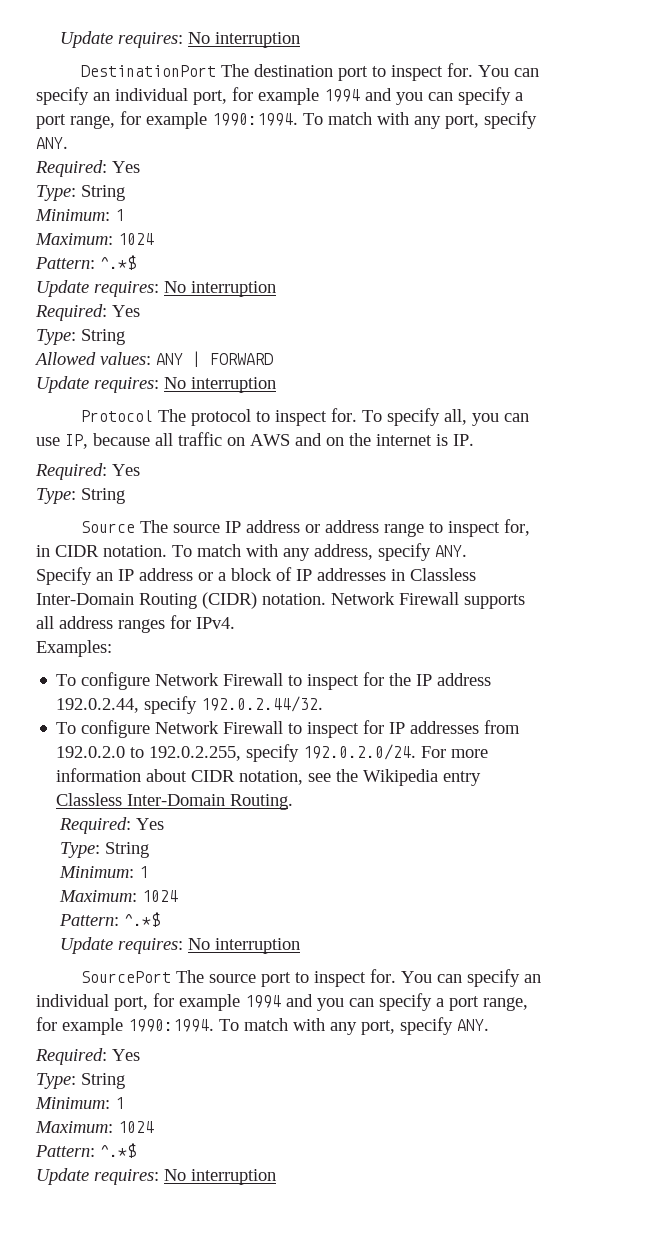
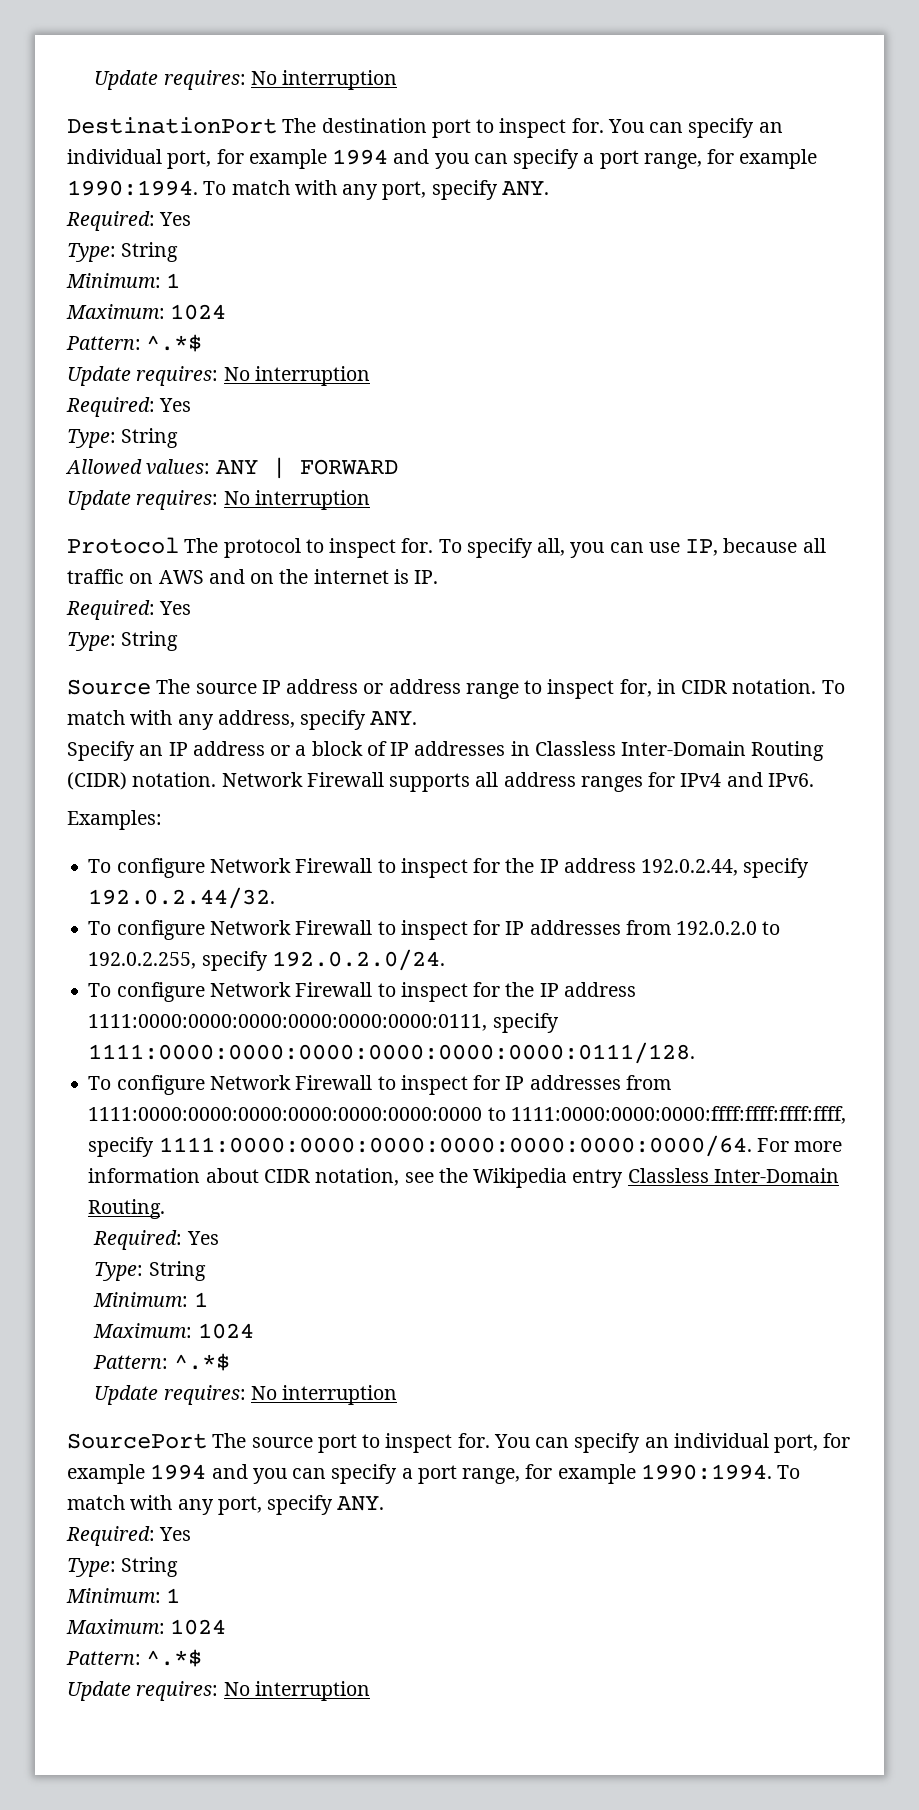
[196,617,235,629] IPv4. -> [680,772,814,787] IPv4 and IPv6.
(417, 752) none -> [88,982,636,1002] [88,1013,559,1033] [88,1042,696,1064] [88,1075,671,1095] [88,1106,846,1124] [88,1135,752,1157] // To configure Network Firewall to inspect for the IP address 1111:0000:0000:0000:0000:0000:0000:0111, specify 1111:0000:0000:0000:0000:0000:0000:0111/128. // To configure Network Firewall to inspect for IP addresses from 1111:0000:0000:0000:0000:0000:0000:0000 to 1111:0000:0000:0000:ffff:ffff:ffff:ffff, specify 1111:0000:0000:0000:0000:0000:0000:0000/64.

